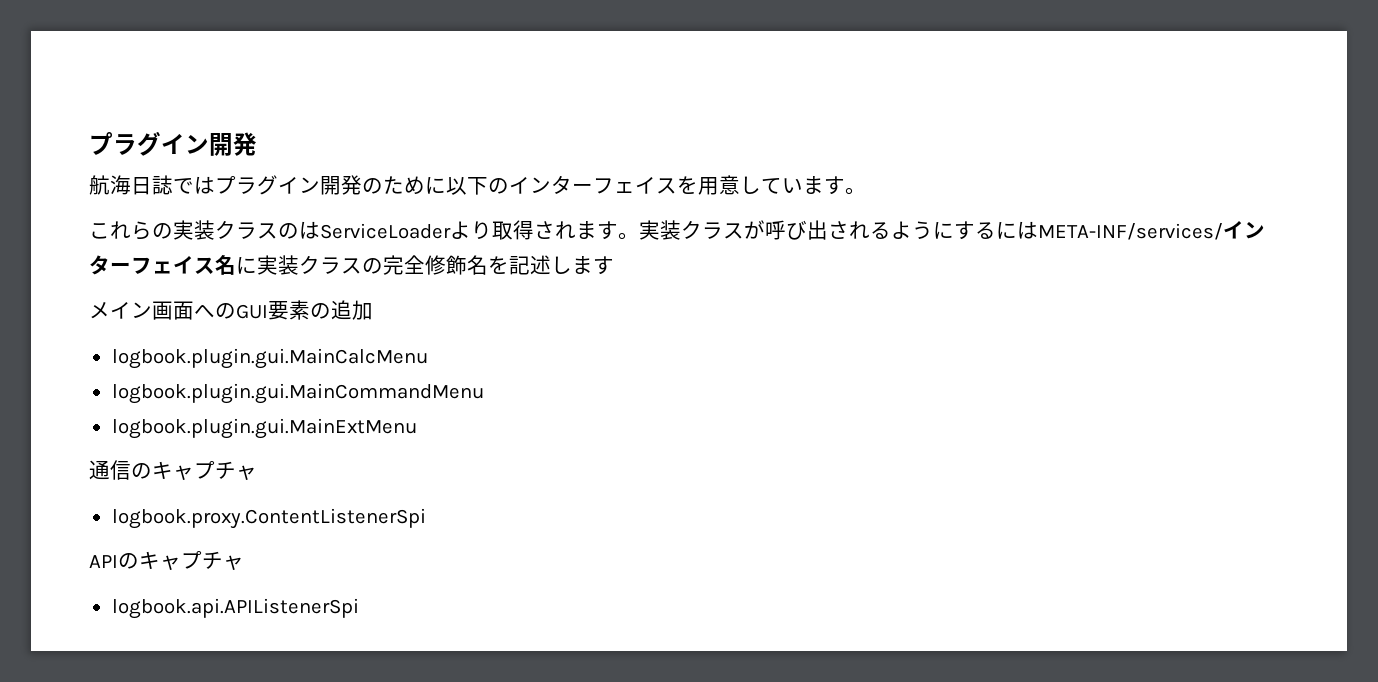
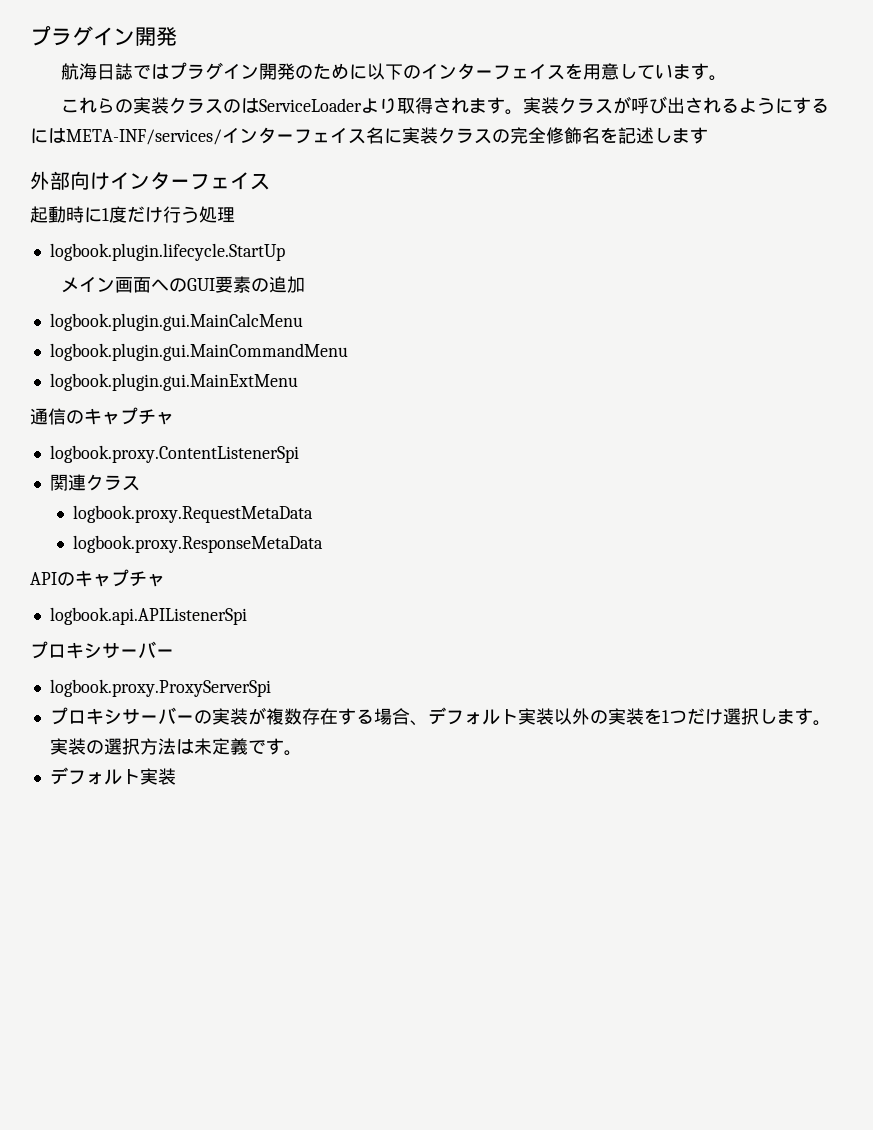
(614, 265) none -> [30,171,270,190] [30,206,235,223] [49,243,285,261] // 外部向けインターフェイス // 起動時に1度だけ行う処理 // logbook.plugin.lifecycle.StartUp
(426, 518) none -> [49,474,140,491] [73,505,314,523] [73,535,324,553] // 関連クラス // logbook.proxy.RequestMetaData // logbook.proxy.ResponseMetaData
(359, 608) none -> [30,641,174,659] [49,679,271,697] [49,707,831,726] [49,738,302,756] [49,767,176,785] // プロキシサーバー // logbook.proxy.ProxyServerSpi // プロキシサーバーの実装が複数存在する場合、デフォルト実装以外の実装を1つだけ選択します。実装の選択方法は未定義です。 // デフォルト実装

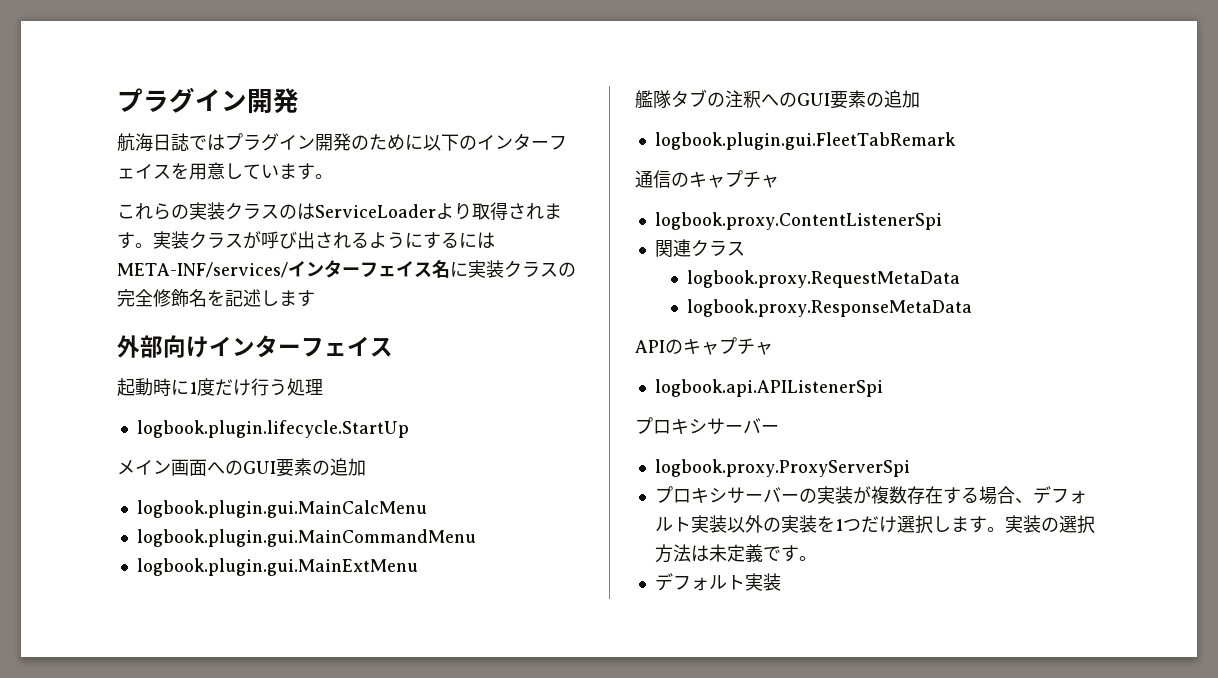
(298, 382) none -> [635,89,920,109] [654,132,956,150] // 艦隊タブの注釈へのGUI要素の追加 // logbook.plugin.gui.FleetTabRemark

